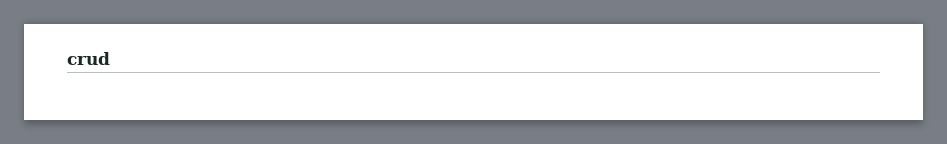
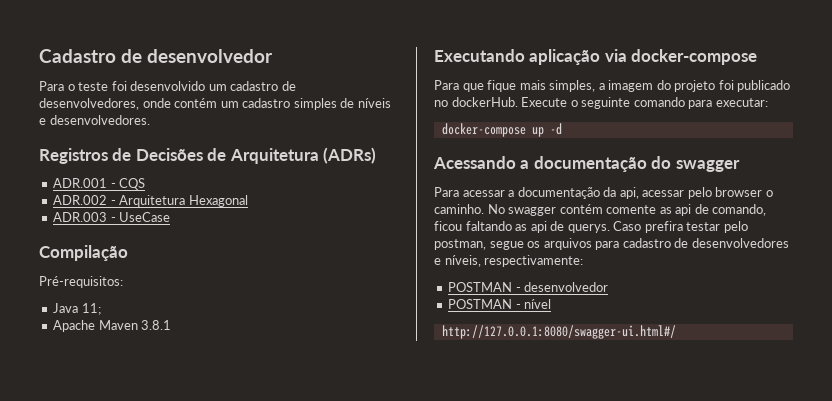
[67,52,110,65] crud -> [39,49,273,63] [39,81,296,91] [39,98,391,110] [39,115,150,125] [39,147,377,164] [53,178,146,190] [53,195,248,207] [53,212,171,222] [39,245,128,261] [39,276,123,288] [53,303,101,315] [53,320,172,332] [434,49,758,65] [434,80,791,92] [434,97,768,109] [441,123,562,137] [433,156,740,172] [434,187,773,199] [434,204,767,216] [434,221,748,233] [434,238,789,250] [434,255,584,267] [448,282,609,292] [448,299,552,309] [441,325,676,339] Cadastro de desenvolvedor // Para o teste foi desenvolvido um cadastro de desenvolvedores, onde contém um cadastro simples de níveis e desenvolvedores. // Registros de Decisões de Arquitetura (ADRs) // ADR.001 - CQS // ADR.002 - Arquitetura Hexagonal // ADR.003 - UseCase // Compilação // Pré-requisitos: // Java 11; // Apache Maven 3.8.1 // Executando aplicação via docker-compose // Para que fique mais simples, a imagem do projeto foi publicado no dockerHub. Execute o seguinte comando para executar: // docker-compose up -d // Acessando a documentação do swagger // Para acessar a documentação da api, acessar pelo browser o caminho. No swagger contém comente as api de comando, ficou faltando as api de querys. Caso prefira testar pelo postman, segue os arquivos para cadastro de desenvolvedores e níveis, respectivamente: // POSTMAN - desenvolvedor // POSTMAN - nível // http://127.0.0.1:8080/swagger-ui.html#/

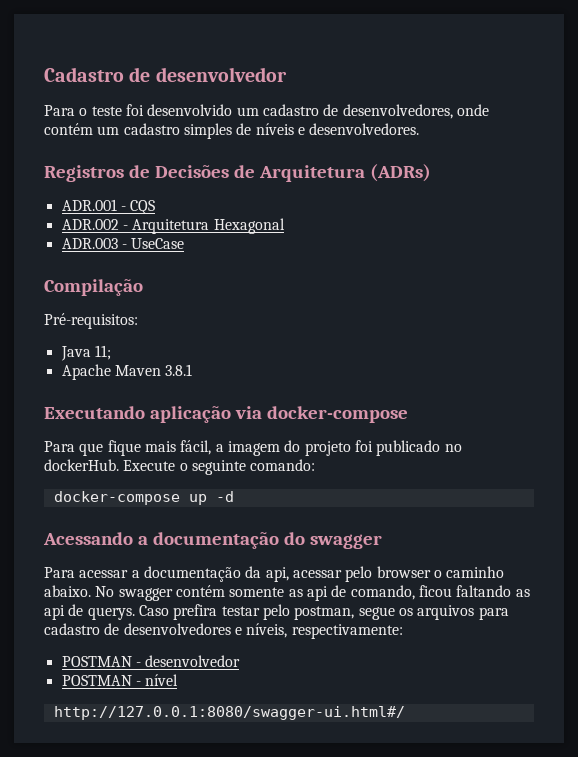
[549,80,596,92] simples, -> [180,440,212,455] fácil,
[633,97,768,109] comando para executar: -> [250,459,316,471] comando:
[434,204,484,214] caminho. -> [446,566,505,578] [44,585,91,597] caminho abaixo.
[606,205,657,214] comente -> [229,587,285,597] somente

